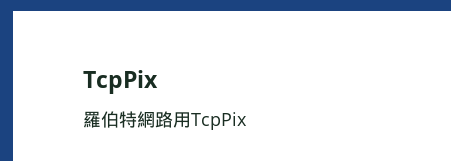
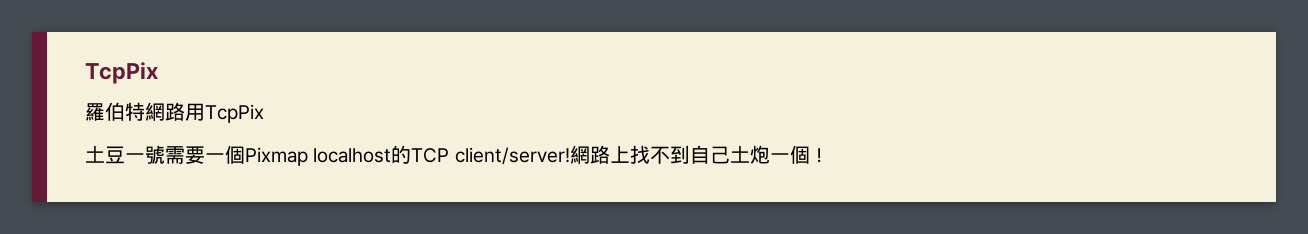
(247, 121) none -> [85,145,828,166] // 土豆一號需要一個Pixmap localhost的TCP client/server!網路上找不到自己土炮一個！

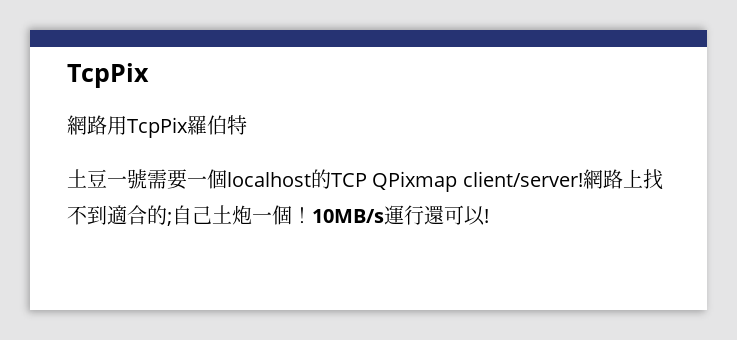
[85,62,158,84] [85,102,145,121] TcpPix // 羅伯特 -> [67,63,149,88] TcpPix //
(264, 113) none -> [186,115,247,135] 羅伯特
[245,147,308,166] Pixmap -> (227, 179) none
(450, 155) none -> [372,171,458,192] QPixmap
(690, 154) none -> [107,205,172,226] 適合的;
(828, 155) none -> [312,205,489,226] 10MB/s運行還可以!

